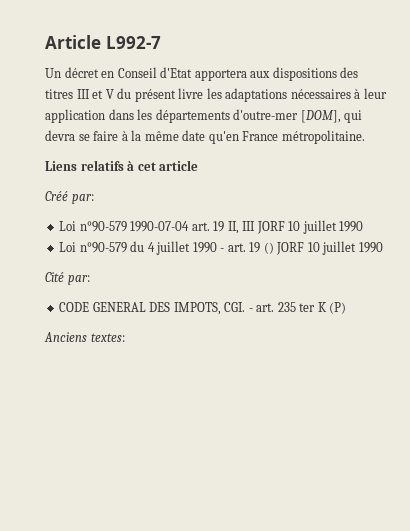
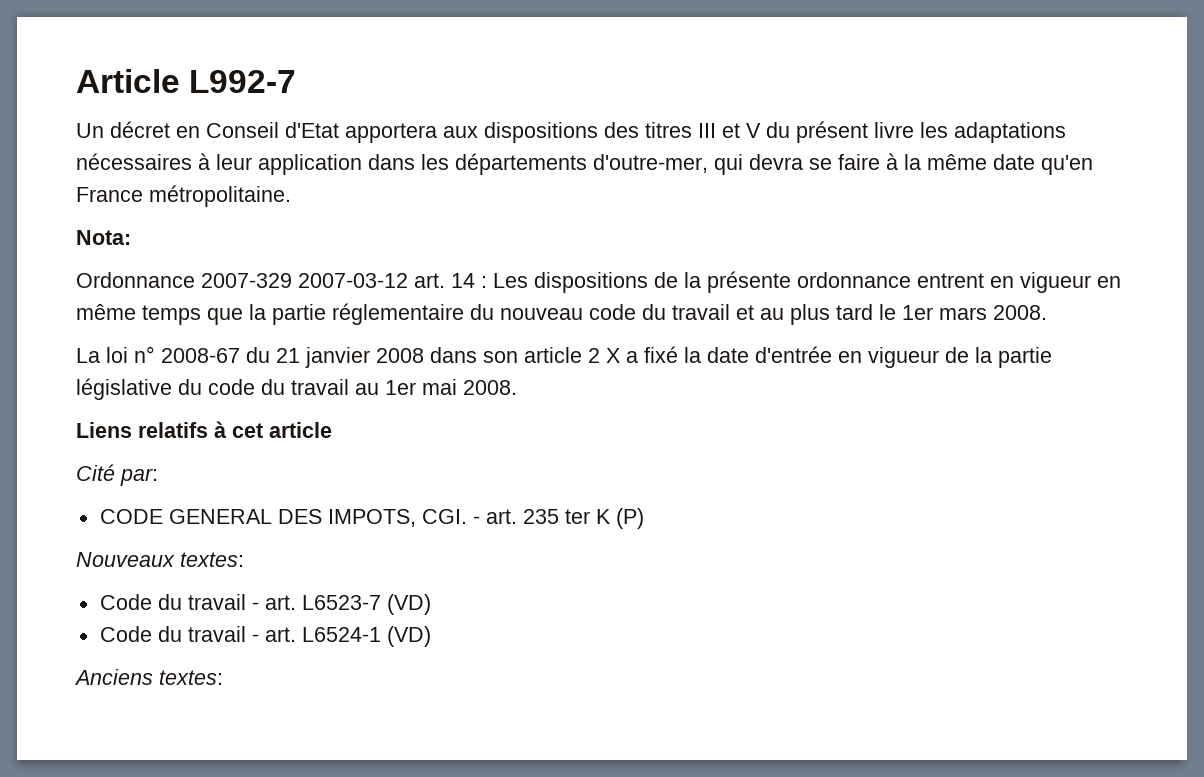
[233,109,341,123] d'outre-mer [DOM], -> [593,154,708,173] d'outre-mer,
(365, 137) none -> [76,230,131,245] [76,271,1121,293] [76,303,1047,325] [76,346,1052,368] [76,378,517,400] // Nota: // Ordonnance 2007-329 2007-03-12 art. 14 : Les dispositions de la présente ordonnance entrent en vigueur en même temps que la partie réglementaire du nouveau code du travail et au plus tard le 1er mars 2008. // La loi n° 2008-67 du 21 janvier 2008 dans son article 2 X a fixé la date d'entrée en vigueur de la partie législative du code du travail au 1er mai 2008.
[45,191,94,204] [59,220,364,234] [59,241,383,255] // Créé par: // Loi n°90-579 1990-07-04 art. 19 II, III JORF 10 juillet 1990 // Loi n°90-579 du 4 juillet 1990 - art. 19 () JORF 10 juillet 1990 -> (332, 430) none
(347, 308) none -> [76,552,244,567] [99,594,431,615] [99,626,431,647] // Nouveaux textes: // Code du travail - art. L6523-7 (VD) // Code du travail - art. L6524-1 (VD)

